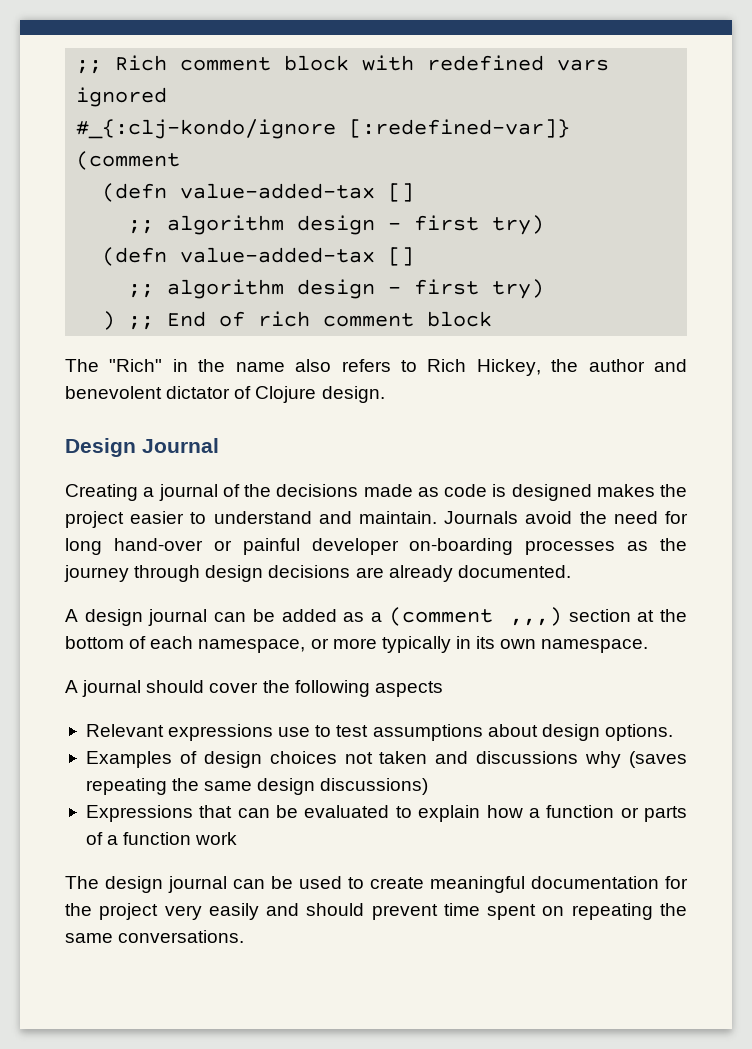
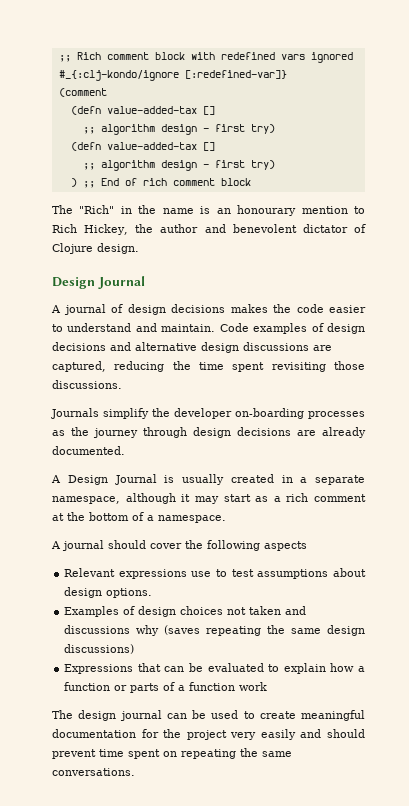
[295,359,391,372] also refers -> [200,205,348,216] is an honourary mention
[65,484,592,501] Creating a journal of the decisions made as code is designed -> [51,304,225,315] A journal of design decisions
[65,511,124,528] project -> [296,304,324,313] code
[444,511,689,524] [65,538,300,555] Journals avoid the need for long hand-over or painful -> [219,323,365,334] [52,342,332,353] [52,361,365,372] [52,380,122,389] [51,408,170,419] Code examples of design decisions and alternative design discussions are captured, reducing the time spent revisiting those discussions. // Journals simplify the
[84,607,687,626] [65,636,537,653] design journal can be added as a (comment ,,,) section at the bottom of each namespace, or more typically in its own -> [67,474,365,485] [52,493,366,504] [52,512,154,521] Design Journal is usually created in a separate namespace, although it may start as a rich comment at the bottom of a

